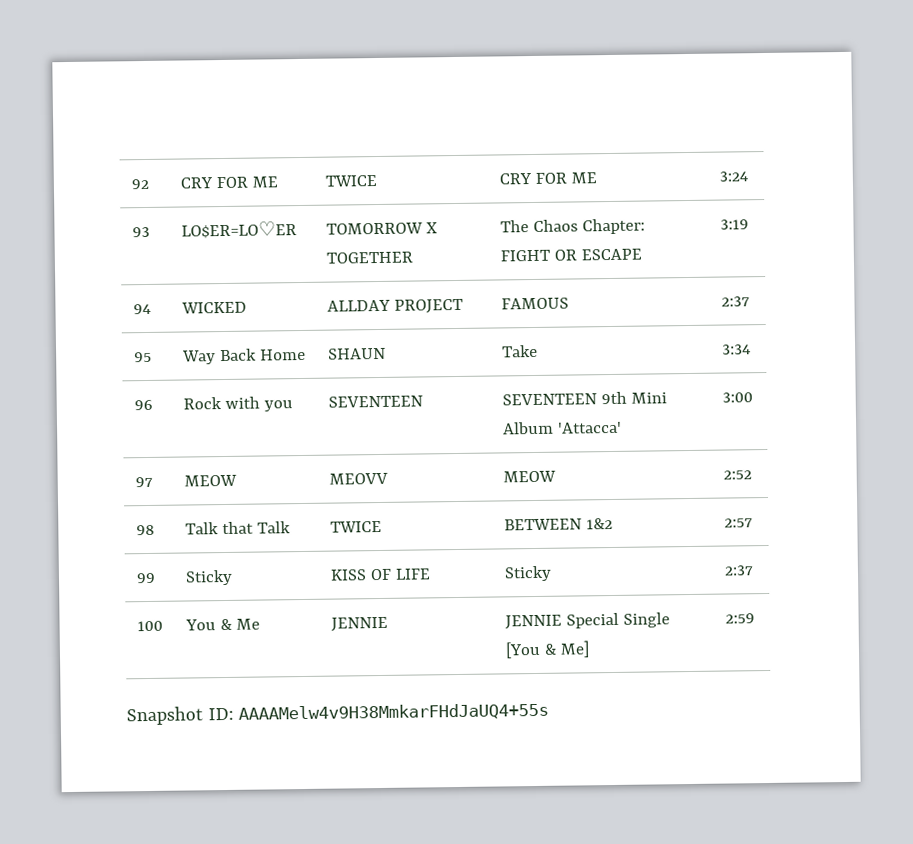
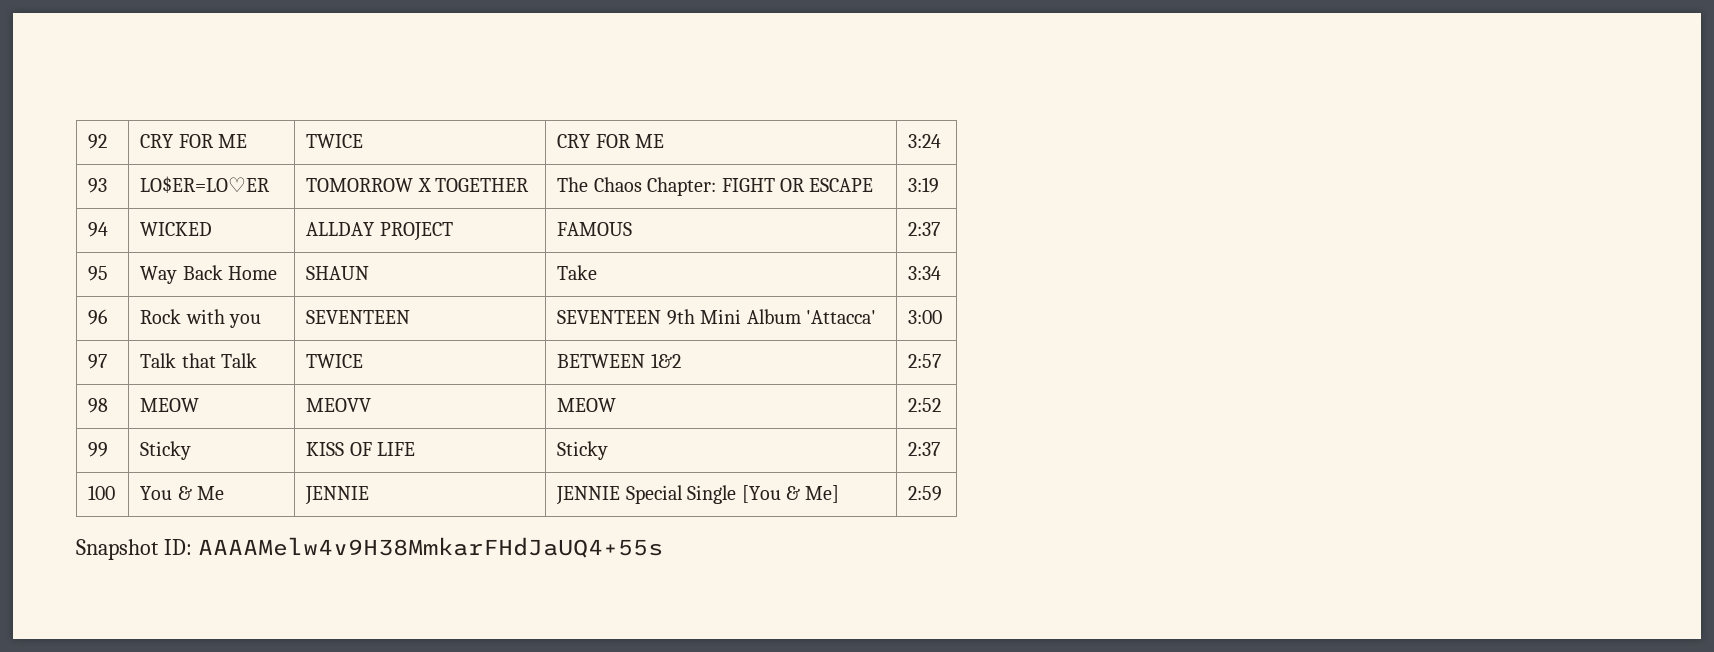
[183,474,237,487] [328,472,388,485] [502,470,556,483] [722,470,752,480] [135,524,155,536] | MEOW | MEOVV | MEOW | 2:52 // 98 -> (108, 361) none
(753, 523) none -> [88,398,109,413] [140,398,200,412] [306,398,372,412] [557,398,617,412] [908,398,942,412] // 98 | MEOW | MEOVV | MEOW | 2:52

